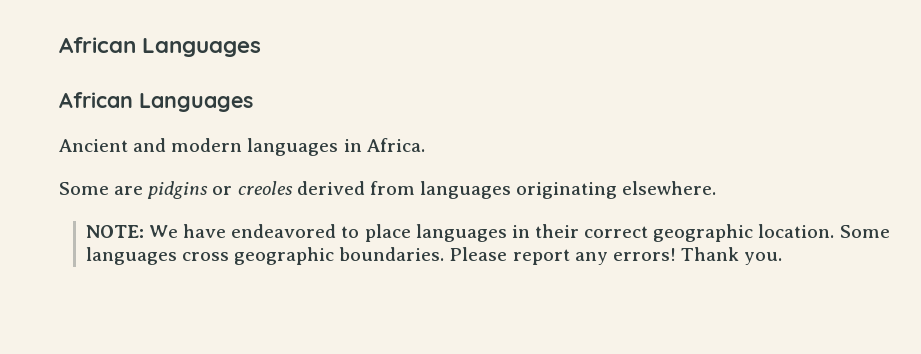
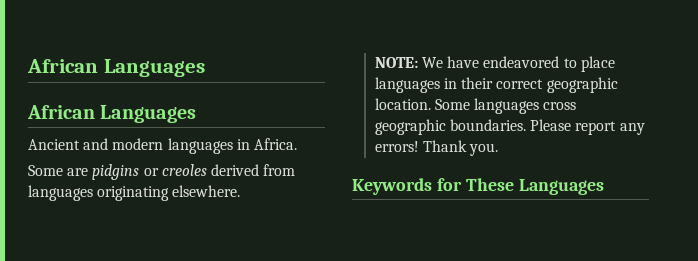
(783, 258) none -> [352,178,604,195] // Keywords for These Languages

